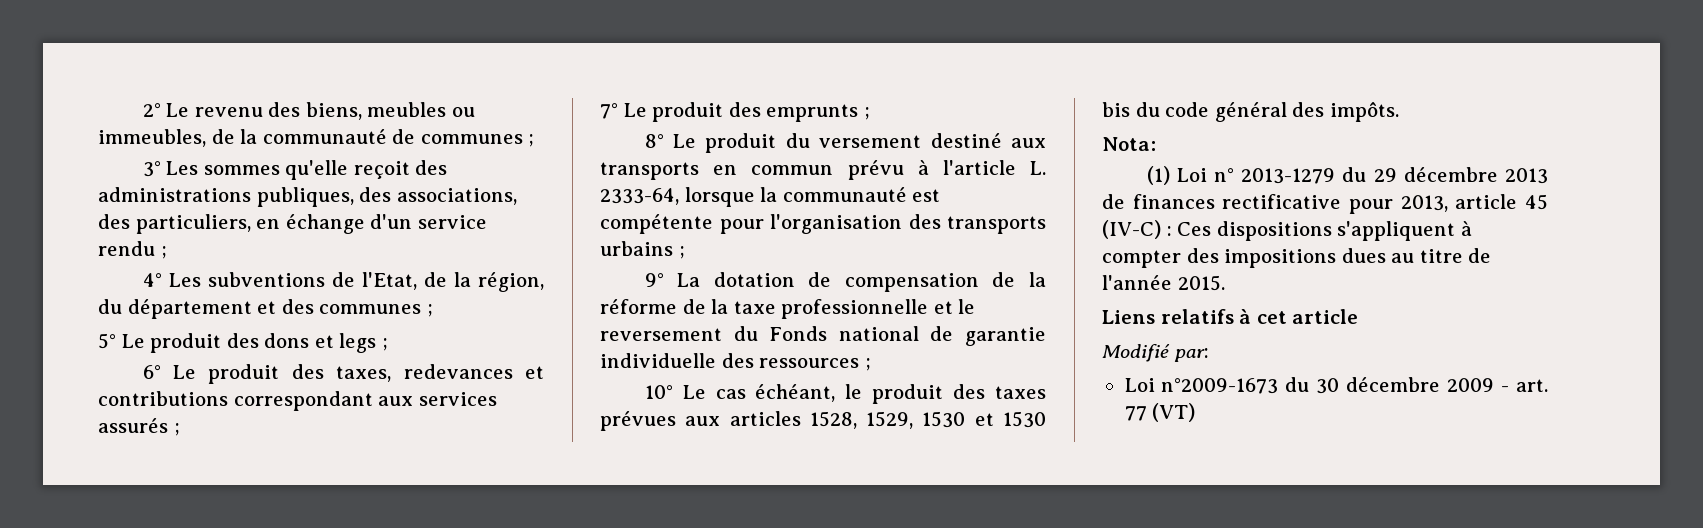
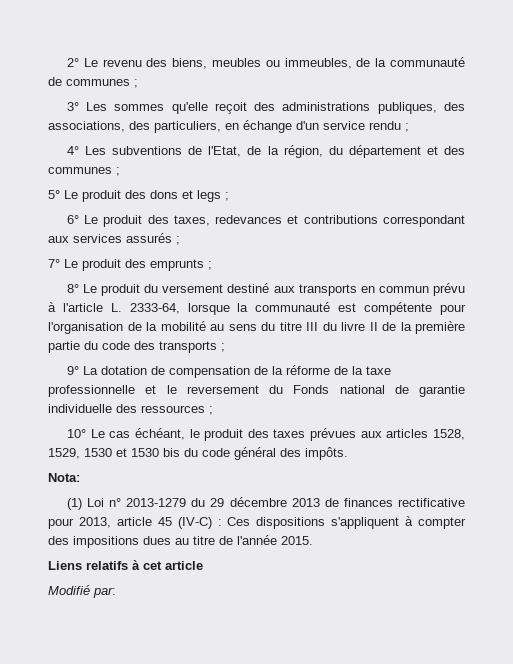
(902, 224) none -> [127,321,465,334] [48,341,130,353] de la mobilité au sens du titre III du livre II de la première partie du code
[600,241,673,256] urbains -> (217, 347) none
[1124,377,1548,394] [1124,403,1196,422] // Loi n°2009-1673 du 30 décembre 2009 - art. 77 (VT) -> (116, 592) none

